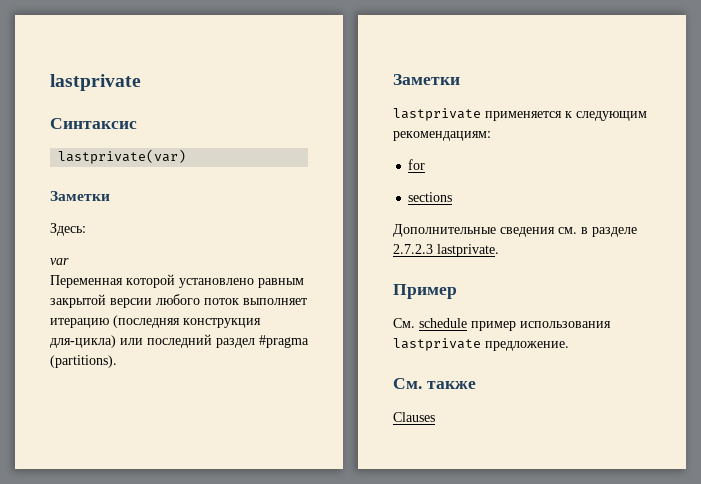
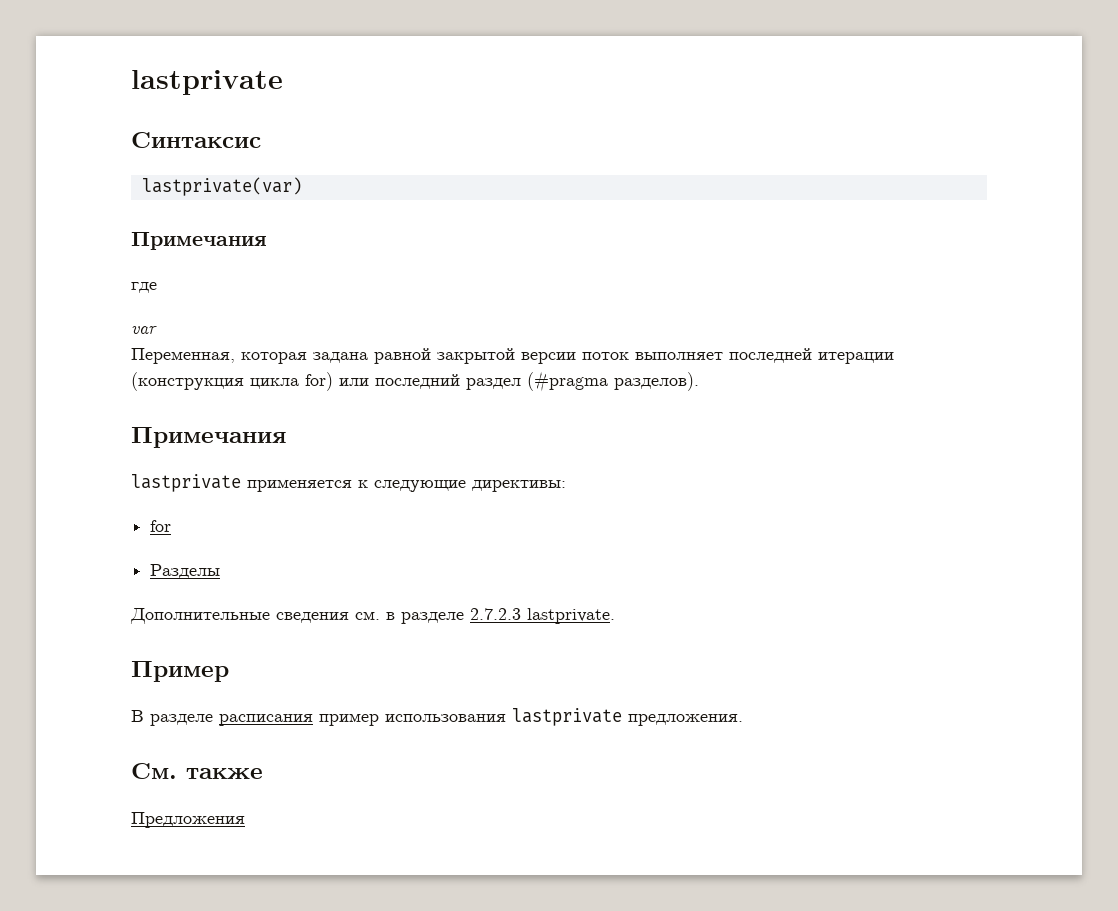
[50,191,110,201] [50,223,86,236] Заметки // Здесь: -> [131,232,267,250] [131,282,157,293] Примечания // где
[50,274,304,288] Переменная которой установлено равным -> [131,348,431,364] Переменная, которая задана равной
[156,294,200,305] любого -> (576, 358) none
[50,315,261,328] [50,334,309,348] [50,355,117,368] [393,74,460,85] итерацию (последняя конструкция для-цикла) или последний раздел #pragma (partitions). // Заметки -> [729,348,894,364] [131,371,699,392] [131,427,287,448] последней итерации (конструкция цикла for) или последний раздел (#pragma разделов). // Примечания
[576,111,647,121] [393,131,491,141] следующим рекомендациям: -> [374,480,566,492] следующие директивы:
[408,192,453,202] sections -> [150,564,221,579] Разделы
[393,318,467,328] См. schedule -> [131,710,313,726] В разделе расписания
[485,341,569,351] предложение. -> [628,714,743,726] предложения.
[393,412,435,422] Clauses -> [131,812,245,828] Предложения

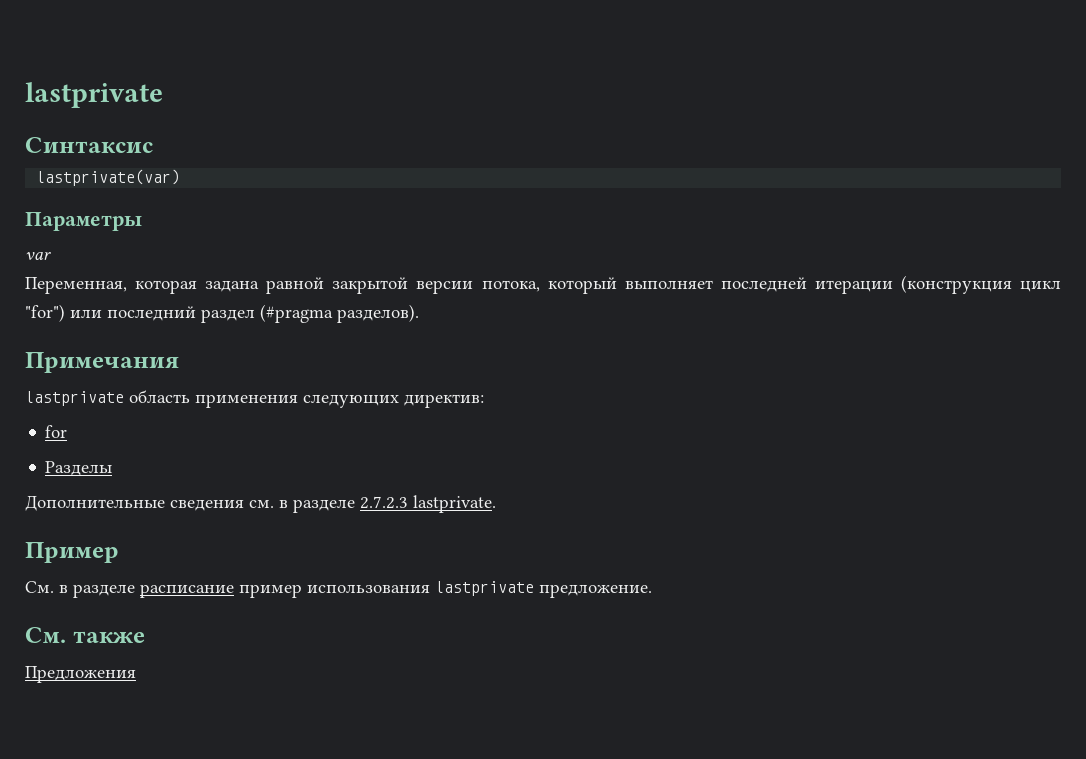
[131,232,267,250] [131,282,157,293] Примечания // где -> [25,212,142,231] Параметры
[582,352,629,360] поток -> [481,277,617,294] потока, который
[250,372,333,391] цикла for) -> [1020,280,1062,292] [25,304,65,322] цикл "for")
[247,479,566,492] применяется к следующие директивы: -> [129,390,484,408] область применения следующих директив:
[131,710,313,726] В разделе расписания -> [25,581,234,598] См. в разделе расписание
[628,714,743,726] предложения. -> [539,584,652,598] предложение.

